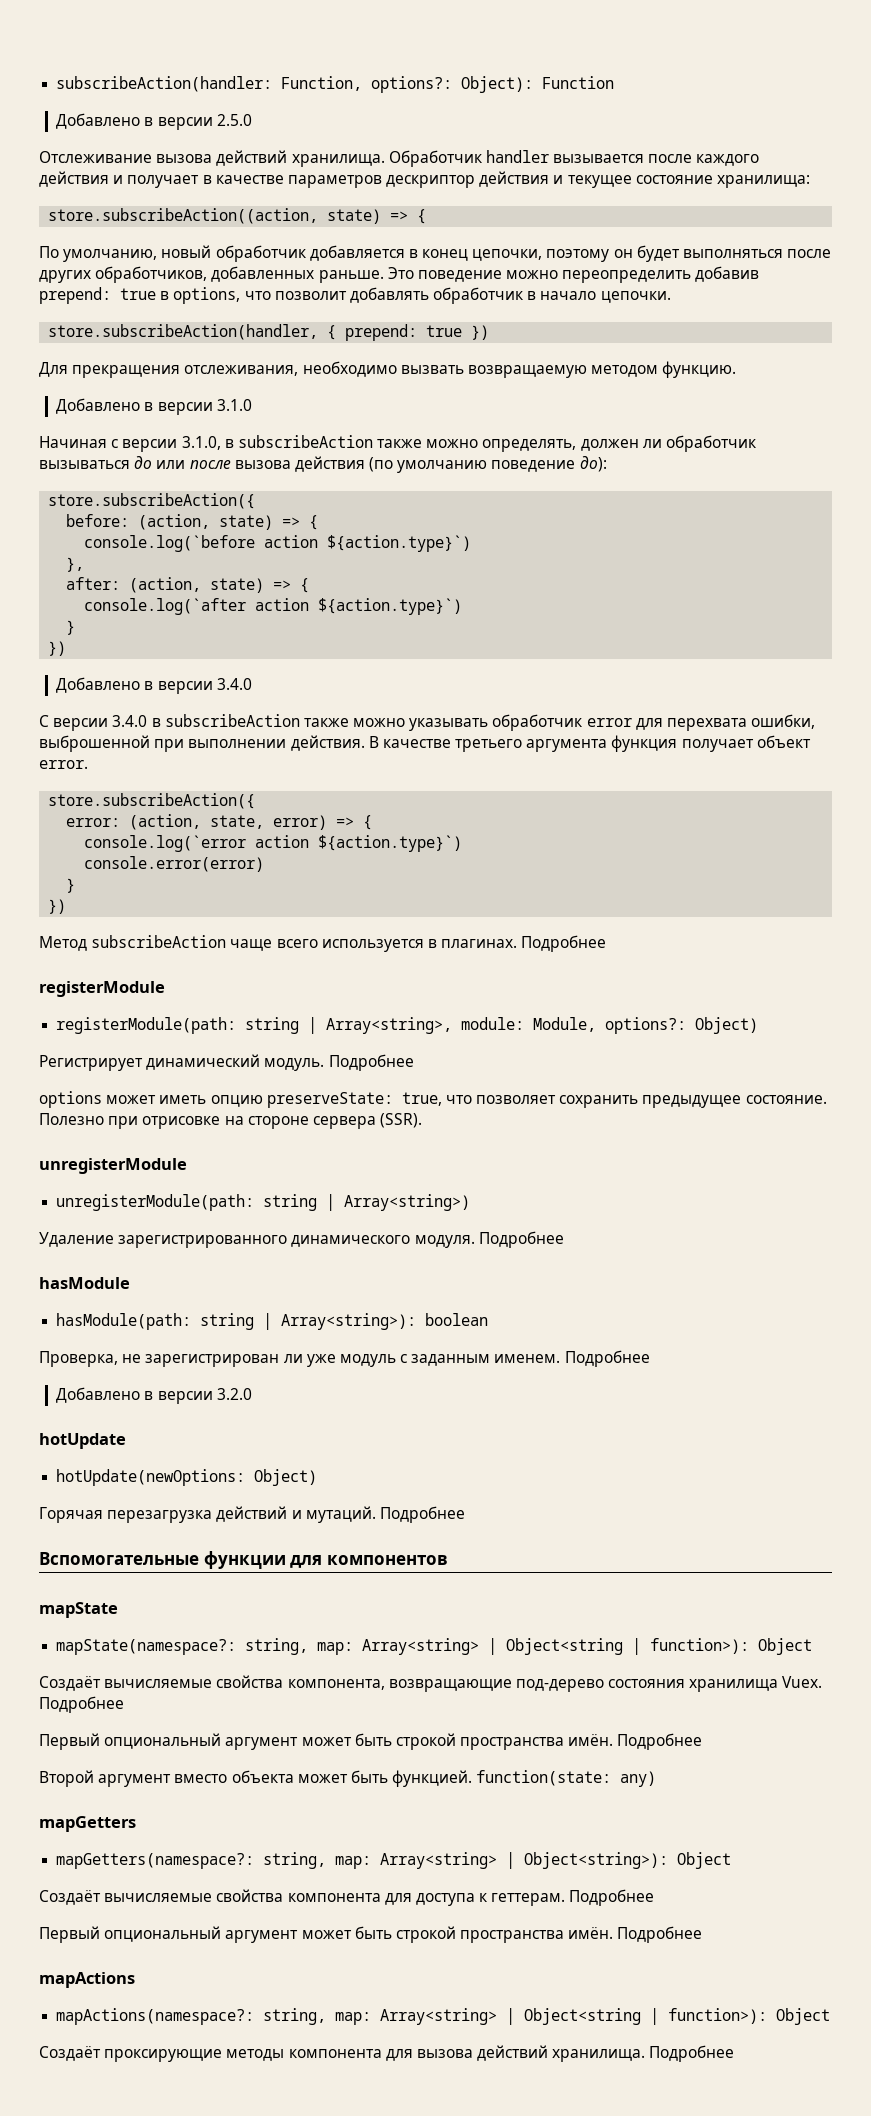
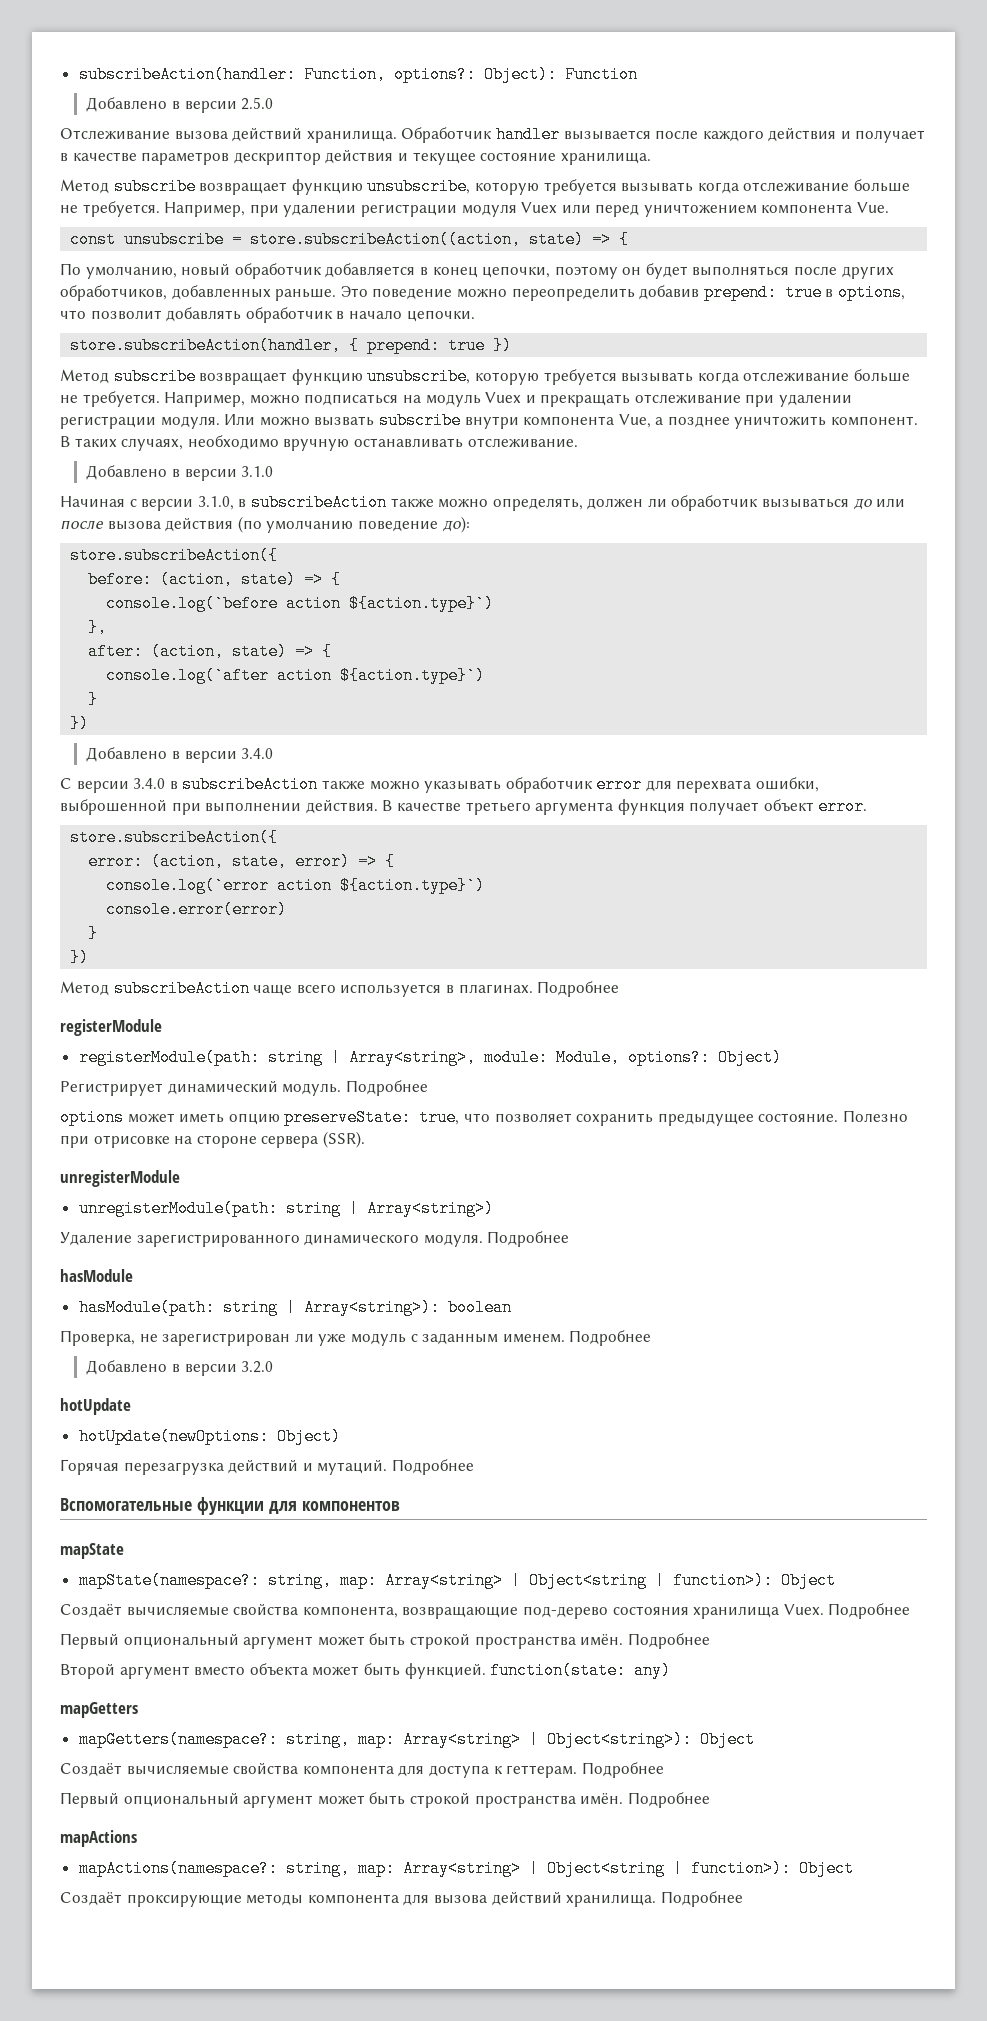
[717,175,811,188] хранилища: // -> [560,152,651,165] [60,178,910,195] [60,201,890,217] [70,231,243,248] хранилища. // Метод subscribe возвращает функцию unsubscribe, которую требуется вызывать когда отслеживание больше не требуется. Например, при удалении регистрации модуля Vuex или перед уничтожением компонента Vue. // const unsubscribe =
[39,361,737,378] Для прекращения отслеживания, необходимо вызвать возвращаемую методом функцию. -> [60,368,910,385] [60,391,853,407] [60,412,919,429] [60,435,578,451] Метод subscribe возвращает функцию unsubscribe, которую требуется вызывать когда отслеживание больше не требуется. Например, можно подписаться на модуль Vuex и прекращать отслеживание при удалении регистрации модуля. Или можно вызвать subscribe внутри компонента Vue, а позднее уничтожить компонент. В таких случаях, необходимо вручную останавливать отслеживание.

